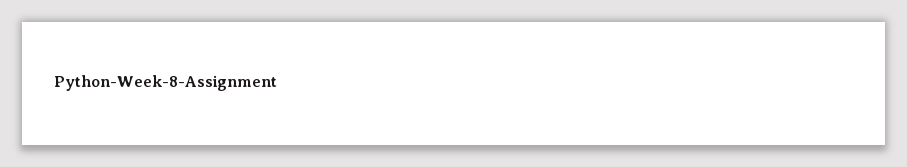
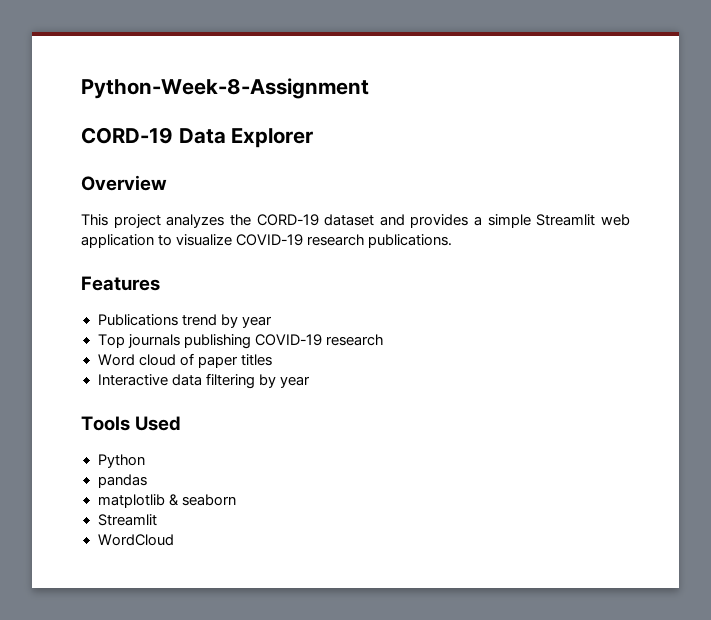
(277, 83) none -> [81,127,314,148] [81,175,167,191] [81,214,630,228] [81,234,453,248] [81,276,160,291] [97,314,272,328] [97,334,383,349] [97,353,272,368] [97,373,310,389] [81,416,182,431] [97,454,145,468] [97,474,147,488] [97,494,236,508] [97,514,157,526] [97,534,174,546] // CORD-19 Data Explorer // Overview // This project analyzes the CORD-19 dataset and provides a simple Streamlit web application to visualize COVID-19 research publications. // Features // Publications trend by year // Top journals publishing COVID-19 research // Word cloud of paper titles // Interactive data filtering by year // Tools Used // Python // pandas // matplotlib & seaborn // Streamlit // WordCloud

